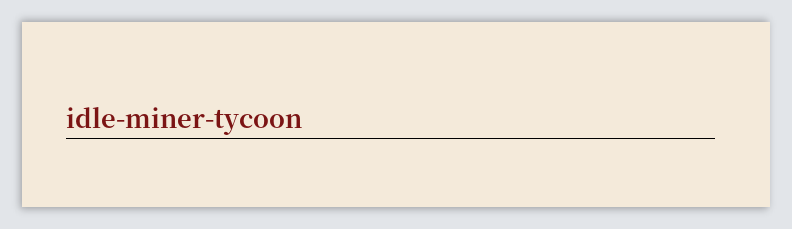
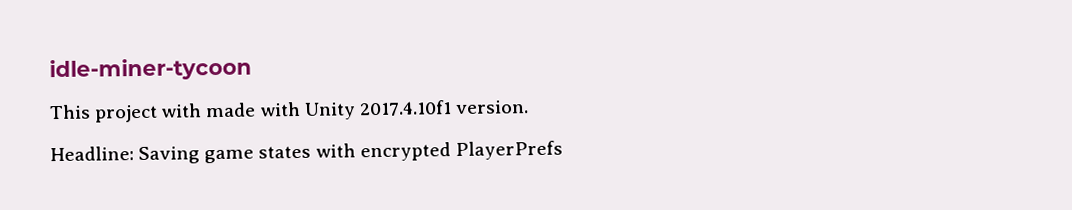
(302, 121) none -> [49,100,529,123] [50,140,563,164] // This project with made with Unity 2017.4.10f1 version. // Headline: Saving game states with encrypted PlayerPrefs

